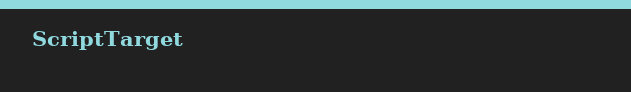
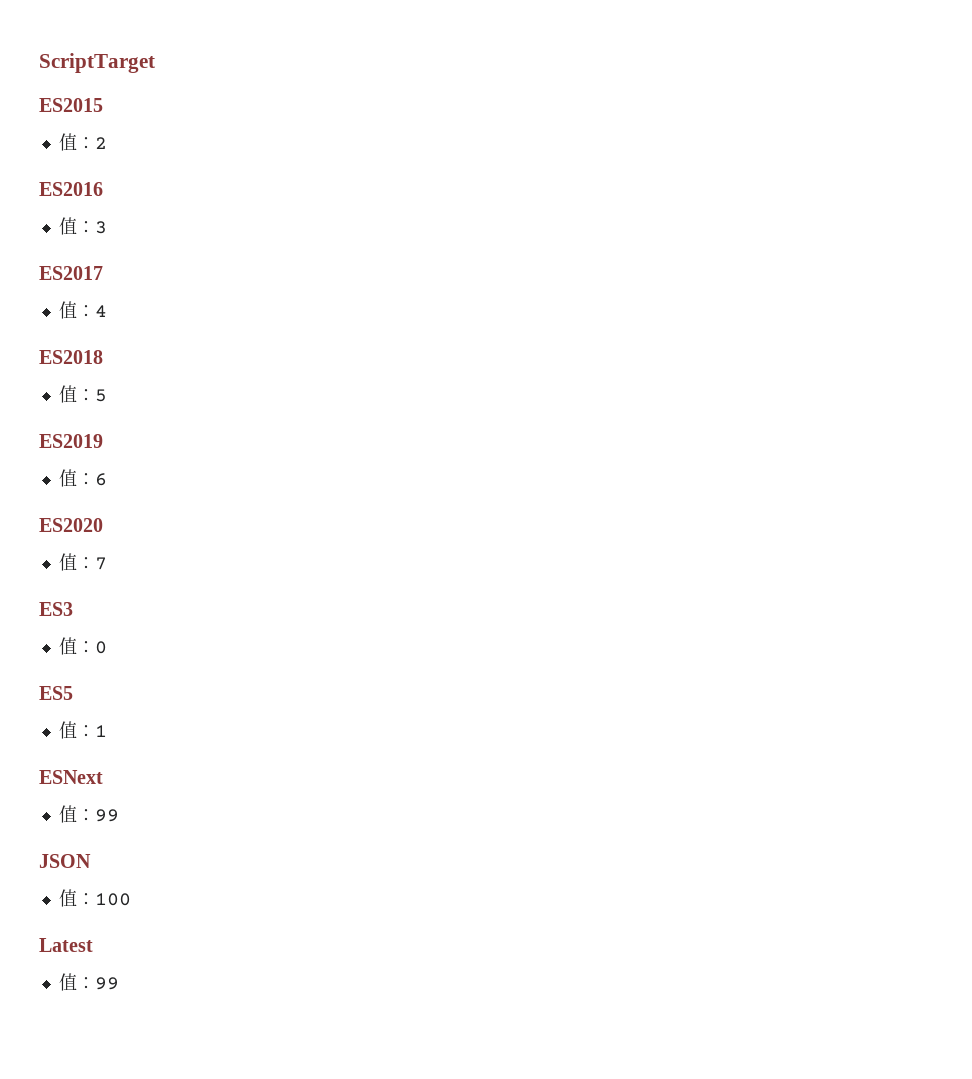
(183, 40) none -> [39,98,103,112] [58,133,107,151] [39,182,103,196] [58,217,107,235] [39,266,103,280] [58,301,107,319] [39,350,103,364] [58,385,107,403] [39,434,103,448] [58,469,107,487] [39,518,103,532] [58,553,107,571] [39,602,73,616] [58,637,107,655] [39,686,73,700] [58,721,107,739] [39,770,103,784] [58,805,119,823] [39,854,91,868] [58,889,131,907] [39,938,93,952] [58,973,119,991] // ES2015 // 值：2 // ES2016 // 值：3 // ES2017 // 值：4 // ES2018 // 值：5 // ES2019 // 值：6 // ES2020 // 值：7 // ES3 // 值：0 // ES5 // 值：1 // ESNext // 值：99 // JSON // 值：100 // Latest // 值：99

